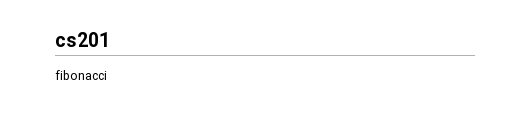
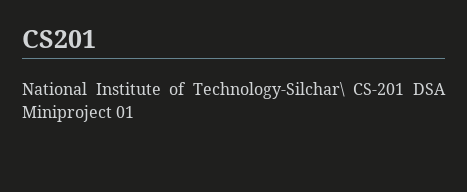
[55,32,110,47] [55,70,107,80] cs201 // fibonacci -> [22,30,96,48] [22,82,447,99] [22,105,135,122] CS201 // National Institute of Technology-Silchar\ CS-201 DSA Miniproject 01

